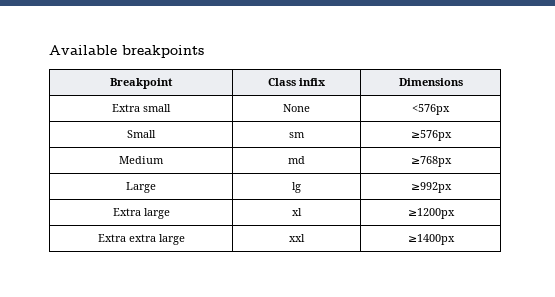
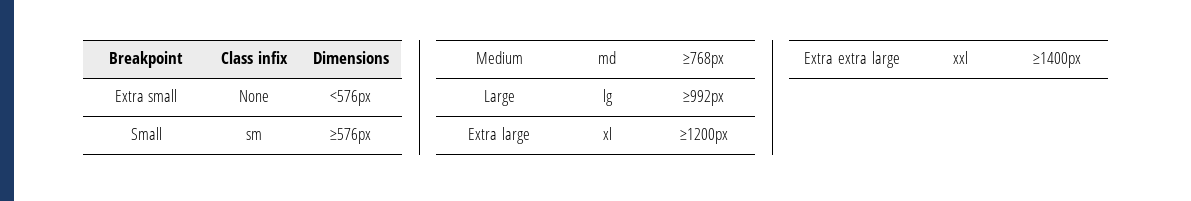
[49,45,204,58] Available breakpoints // -> (109, 59) none

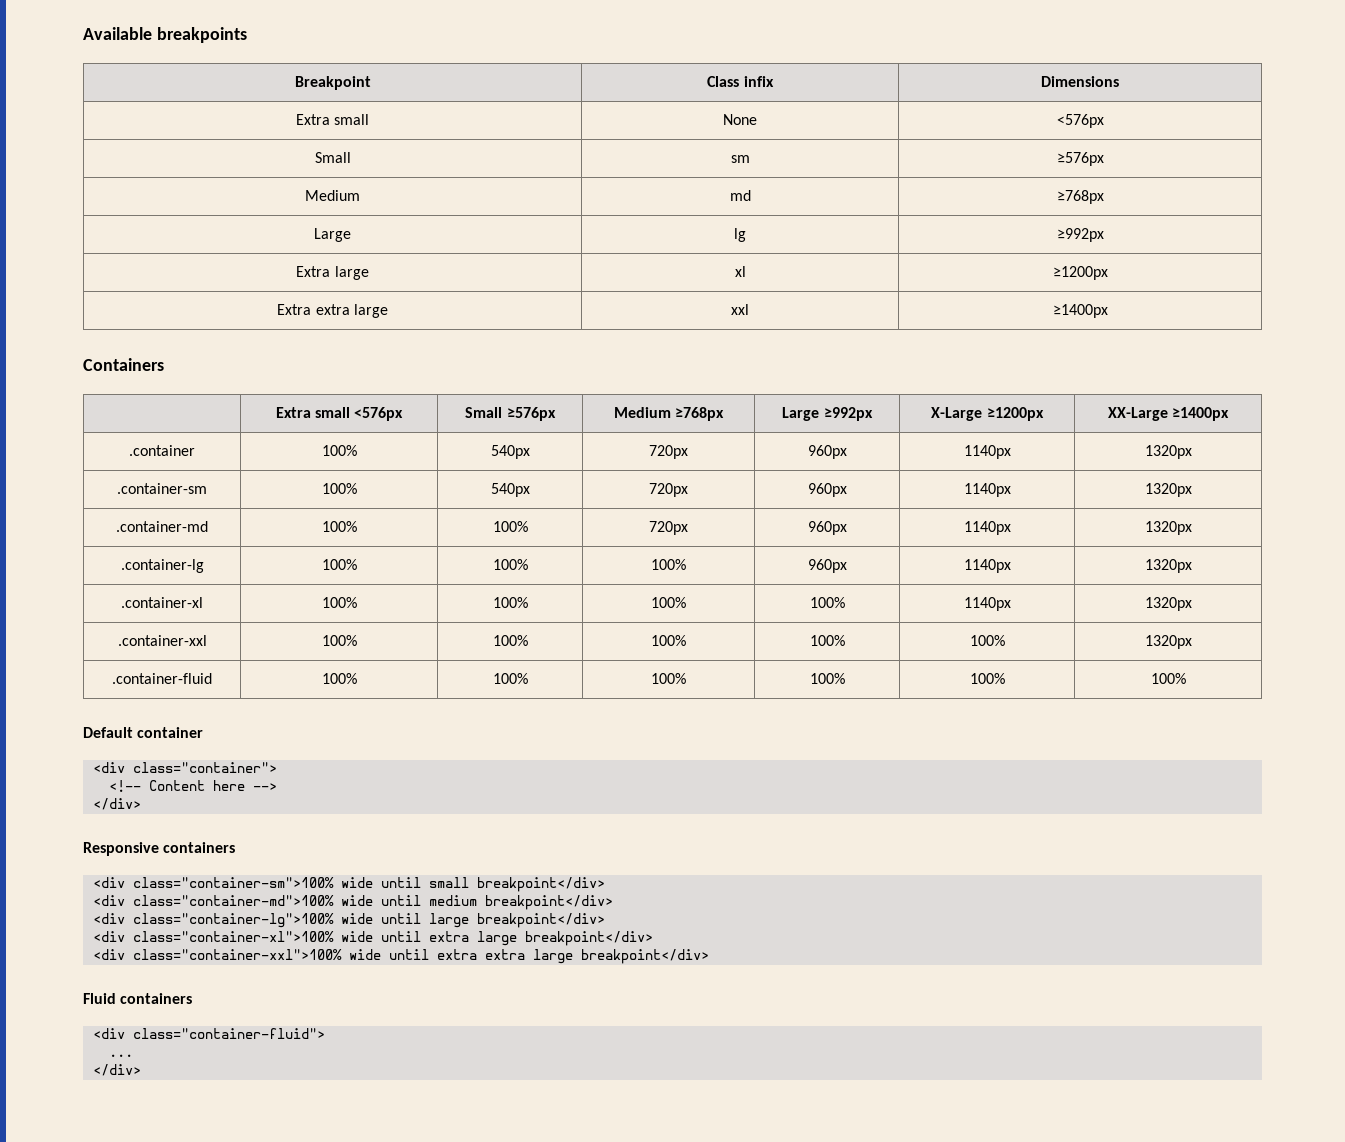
(109, 59) none -> [83,27,247,43] Available breakpoints //
(1081, 60) none -> [83,358,164,371] [275,407,404,421] [465,407,556,421] [613,407,725,421] [782,407,873,421] [931,407,1044,421] [1107,407,1230,421] [129,445,195,456] [321,445,357,456] [490,445,530,459] [649,445,688,459] [807,445,847,459] [963,445,1011,459] [1144,445,1192,459] [117,483,207,494] [321,483,357,494] [490,483,530,497] [649,483,688,497] [807,483,847,497] [963,483,1011,497] [1144,483,1192,497] [116,521,208,532] [321,521,357,532] [492,521,528,532] [649,521,688,535] [807,521,847,535] [963,521,1011,535] [1144,521,1192,535] [120,559,204,573] [321,559,357,570] [492,559,528,570] [651,559,686,570] [807,559,847,573] [963,559,1011,573] [1144,559,1192,573] [121,597,203,608] [321,597,357,608] [492,597,528,608] [651,597,686,608] [809,597,845,608] [963,597,1011,611] [1144,597,1192,611] [117,635,207,646] [321,635,357,646] [492,635,528,646] [651,635,686,646] [809,635,845,646] [969,635,1005,646] [1144,635,1192,649] [112,673,212,684] [321,673,357,684] [492,673,528,684] [651,673,686,684] [809,673,845,684] [969,673,1005,684] [1150,673,1186,684] [83,727,204,738] [92,762,277,773] [108,780,277,792] [92,798,141,810] [83,842,236,856] [92,877,605,892] [92,895,613,910] [92,913,605,928] [92,931,653,946] [92,949,709,964] [83,993,193,1004] [92,1028,325,1039] [108,1054,133,1057] [92,1064,141,1076] // Containers // | Extra small <576px | Small ≥576px | Medium ≥768px | Large ≥992px | X-Large ≥1200px | XX-Large ≥1400px // .container | 100% | 540px | 720px | 960px | 1140px | 1320px // .container-sm | 100% | 540px | 720px | 960px | 1140px | 1320px // .container-md | 100% | 100% | 720px | 960px | 1140px | 1320px // .container-lg | 100% | 100% | 100% | 960px | 1140px | 1320px // .container-xl | 100% | 100% | 100% | 100% | 1140px | 1320px // .container-xxl | 100% | 100% | 100% | 100% | 100% | 1320px // .container-fluid | 100% | 100% | 100% | 100% | 100% | 100% // Default container // <div class="container"> // <!-- Content here --> // </div> // Responsive containers // <div class="container-sm">100% wide until small breakpoint</div> // <div class="container-md">100% wide until medium breakpoint</div> // <div class="container-lg">100% wide until large breakpoint</div> // <div class="container-xl">100% wide until extra large breakpoint</div> // <div class="container-xxl">100% wide until extra extra large breakpoint</div> // Fluid containers // <div class="container-fluid"> // ... // </div>

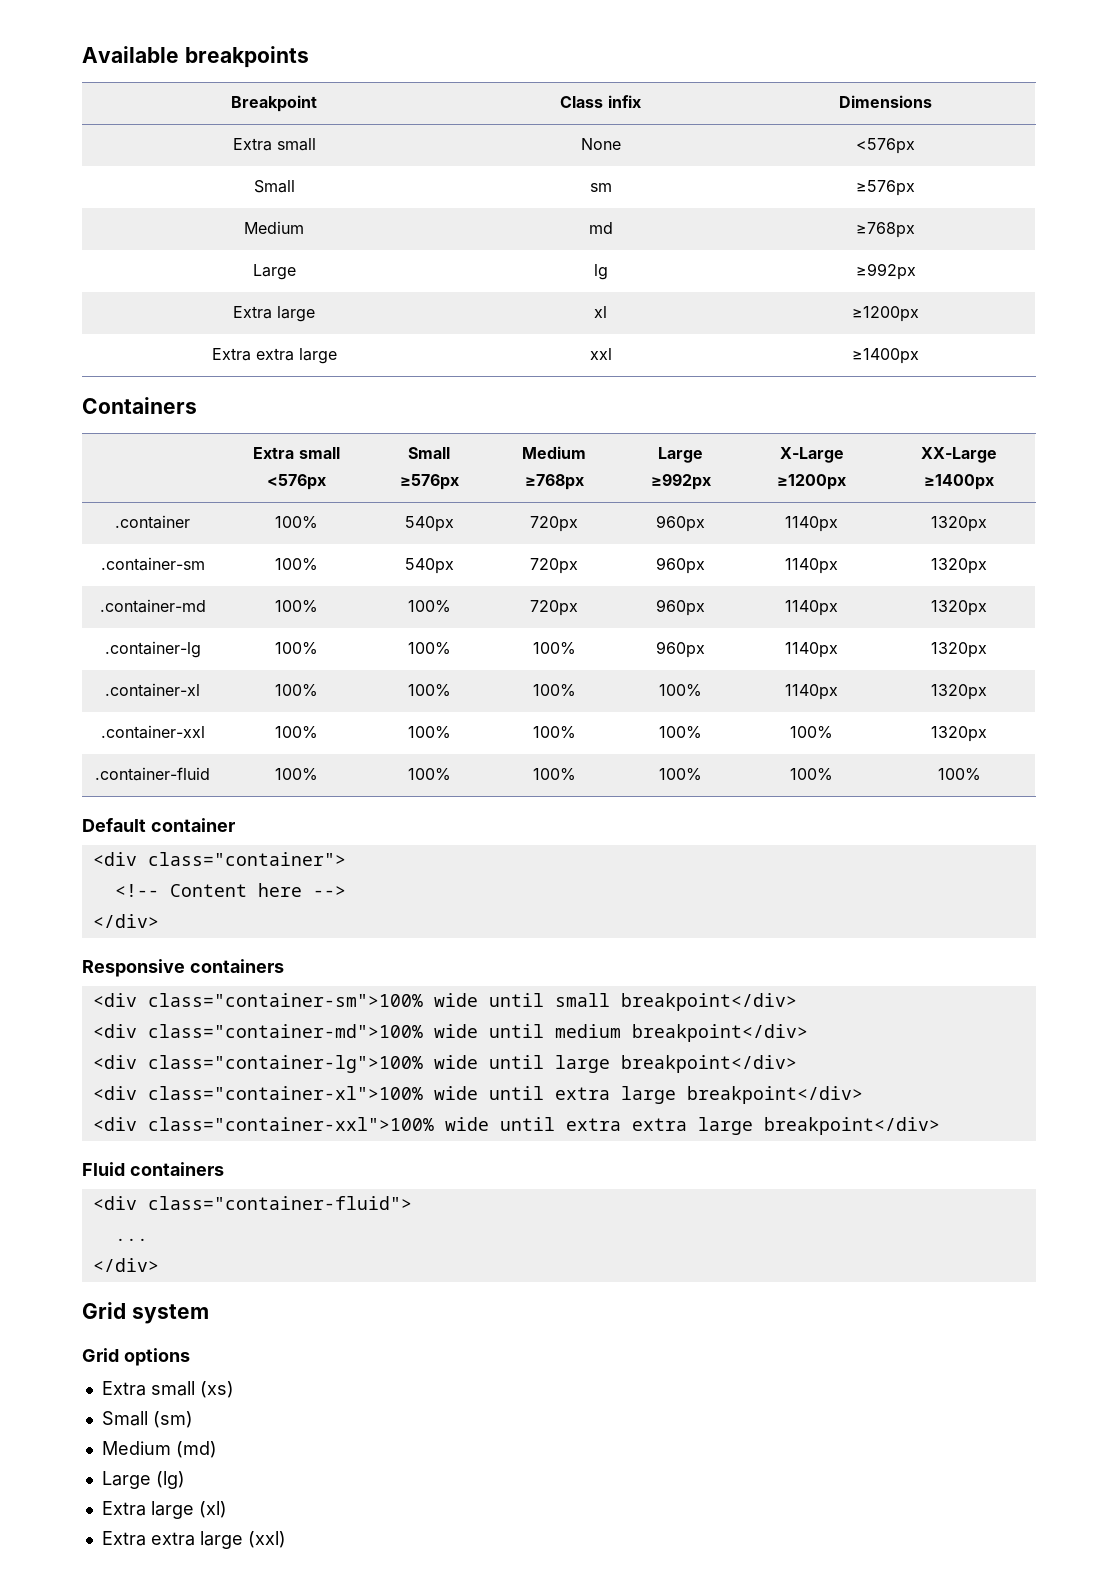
(141, 1070) none -> [82,1302,209,1324] [82,1348,190,1366] [101,1381,234,1398] [101,1411,193,1428] [101,1441,217,1458] [101,1471,185,1489] [101,1501,227,1519] [101,1531,286,1549] // Grid system // Grid options // Extra small (xs) // Small (sm) // Medium (md) // Large (lg) // Extra large (xl) // Extra extra large (xxl)

